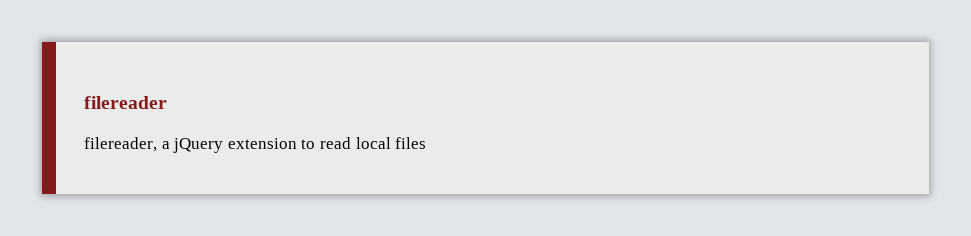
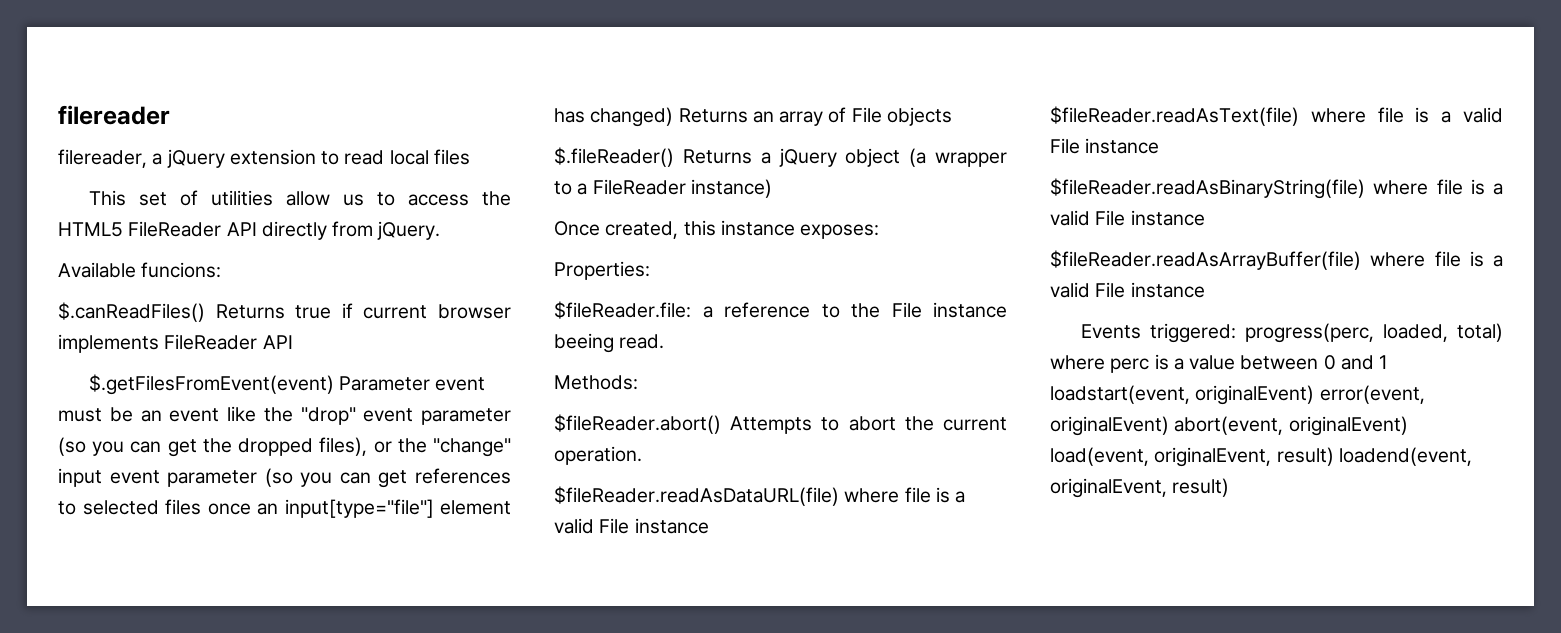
(427, 143) none -> [88,190,512,206] [58,221,441,240] [58,262,222,278] [58,302,512,322] [58,334,293,353] [88,374,486,395] [58,406,511,425] [58,437,512,457] [58,468,511,488] [58,499,511,518] [554,107,952,127] [554,147,1007,167] [554,179,772,198] [554,220,880,239] [554,261,650,280] [554,301,1007,319] [554,333,665,353] [554,375,638,390] [554,414,1007,434] [554,446,642,465] [554,486,966,506] [554,518,709,534] [1050,106,1503,126] [1050,138,1160,154] [1050,178,1503,199] [1050,210,1205,226] [1050,250,1503,270] [1050,282,1205,298] [1080,323,1503,343] [1050,354,1389,373] [1050,385,1425,405] [1050,416,1408,436] [1050,447,1472,467] [1050,478,1230,498] // This set of utilities allow us to access the HTML5 FileReader API directly from jQuery. // Available funcions: // $.canReadFiles() Returns true if current browser implements FileReader API // $.getFilesFromEvent(event) Parameter event must be an event like the "drop" event parameter (so you can get the dropped files), or the "change" input event parameter (so you can get references to selected files once an input[type="file"] element has changed) Returns an array of File objects // $.fileReader() Returns a jQuery object (a wrapper to a FileReader instance) // Once created, this instance exposes: // Properties: // $fileReader.file: a reference to the File instance beeing read. // Methods: // $fileReader.abort() Attempts to abort the current operation. // $fileReader.readAsDataURL(file) where file is a valid File instance // $fileReader.readAsText(file) where file is a valid File instance // $fileReader.readAsBinaryString(file) where file is a valid File instance // $fileReader.readAsArrayBuffer(file) where file is a valid File instance // Events triggered: progress(perc, loaded, total) where perc is a value between 0 and 1 loadstart(event, originalEvent) error(event, originalEvent) abort(event, originalEvent) load(event, originalEvent, result) loadend(event, originalEvent, result)

